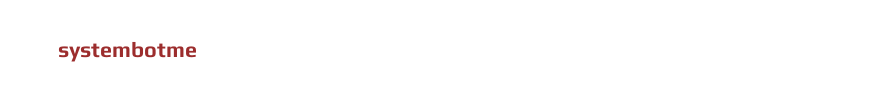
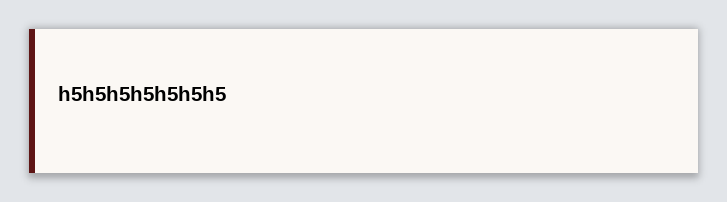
[58,41,197,62] systembotme -> [58,86,226,101] h5h5h5h5h5h5h5

